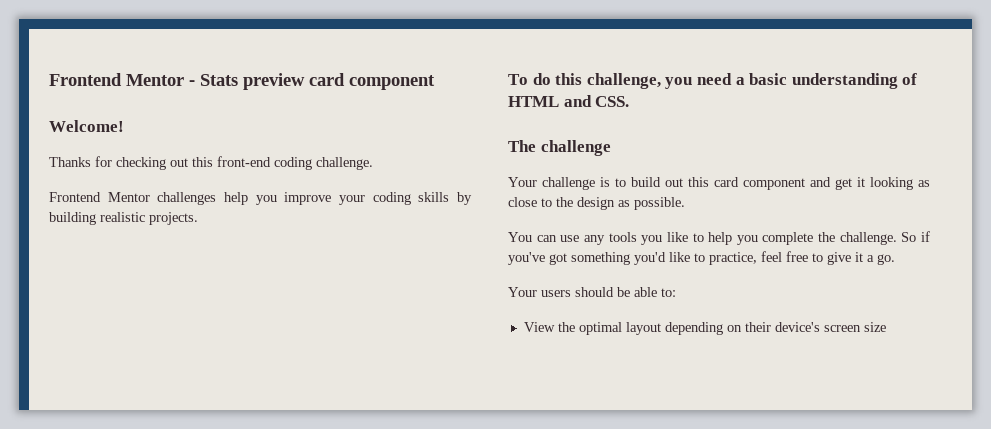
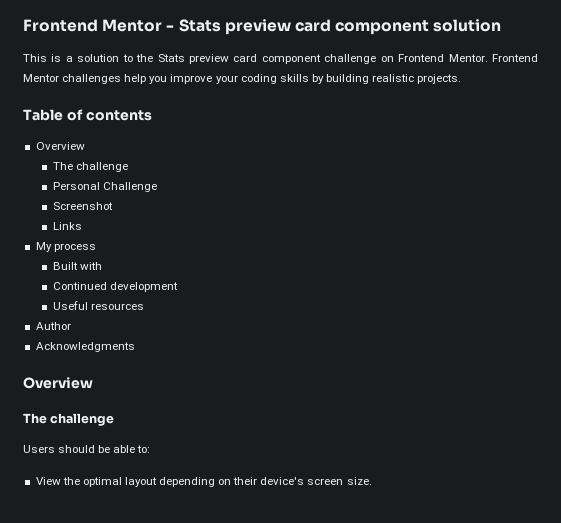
[49,120,124,132] [49,156,373,170] // Welcome! // Thanks for checking out this front-end coding challenge. // -> [433,19,502,32] [23,54,488,64] solution // This is a solution to the Stats preview card component challenge on Frontend Mentor.
[508,73,918,89] [508,95,630,107] [508,140,611,156] [508,177,930,190] [508,197,685,210] [508,231,930,245] [508,251,895,265] [508,287,571,297] To do this challenge, you need a basic understanding of HTML and CSS. // The challenge // Your challenge is to build out this card component and get it looking as close to the design as possible. // You can use any tools you like to help you complete the challenge. So if you've got something you'd like to practice, feel free to give it a go. // Your users -> [23,109,152,121] [35,142,85,150] [52,162,128,172] [52,182,157,192] [52,202,113,210] [52,222,82,230] [35,242,96,252] [52,262,102,270] [52,282,178,292] [52,301,144,310] [35,322,71,330] [35,342,135,352] [23,377,93,389] [23,413,115,426] [23,445,55,453] Table of contents // Overview // The challenge // Personal Challenge // Screenshot // Links // My process // Built with // Continued development // Useful resources // Author // Acknowledgments // Overview // The challenge // Users
[863,322,886,332] size -> [346,477,372,485] size.

